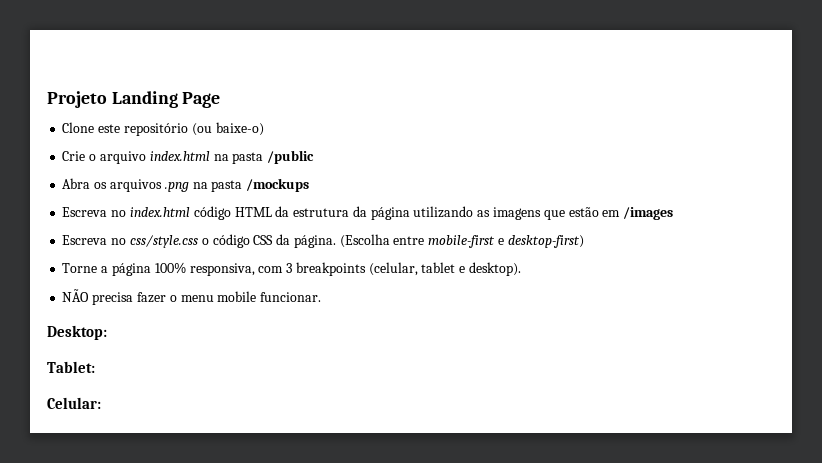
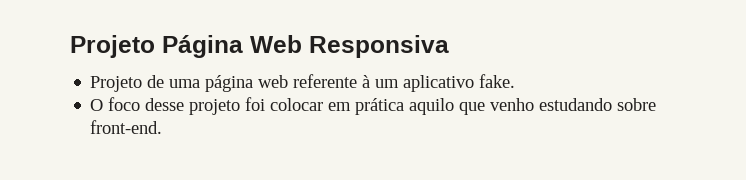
[47,91,221,108] [62,122,264,136] [62,150,315,164] [62,178,310,192] [62,206,674,220] [62,234,584,248] [62,262,521,276] [62,289,322,305] [47,325,107,340] [47,361,95,373] [47,397,101,409] Projeto Landing Page // Clone este repositório (ou baixe-o) // Crie o arquivo index.html na pasta /public // Abra os arquivos .png na pasta /mockups // Escreva no index.html código HTML da estrutura da página utilizando as imagens que estão em /images // Escreva no css/style.css o código CSS da página. (Escolha entre mobile-first e desktop-first) // Torne a página 100% responsiva, com 3 breakpoints (celular, tablet e desktop). // NÃO precisa fazer o menu mobile funcionar. // Desktop: // Tablet: // Celular: -> [70,35,449,58] [90,74,516,92] [90,97,657,115] [90,120,163,134] Projeto Página Web Responsiva // Projeto de uma página web referente à um aplicativo fake. // O foco desse projeto foi colocar em prática aquilo que venho estudando sobre front-end.

